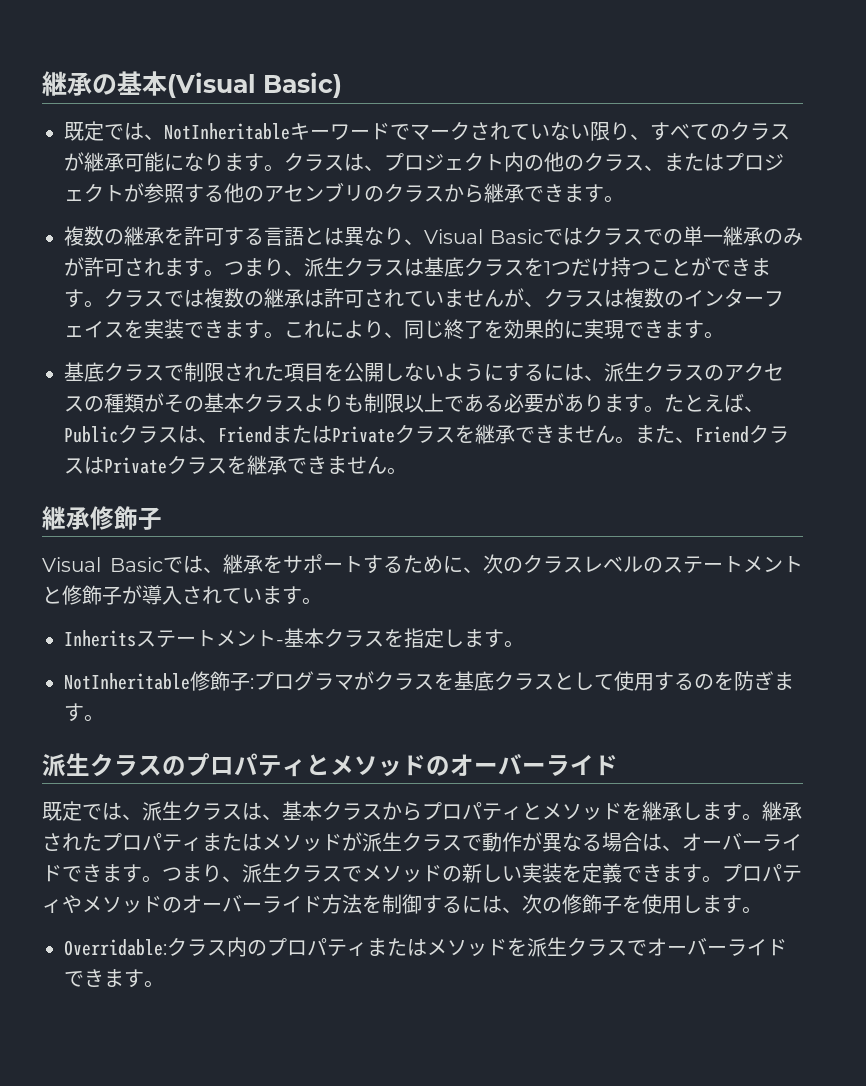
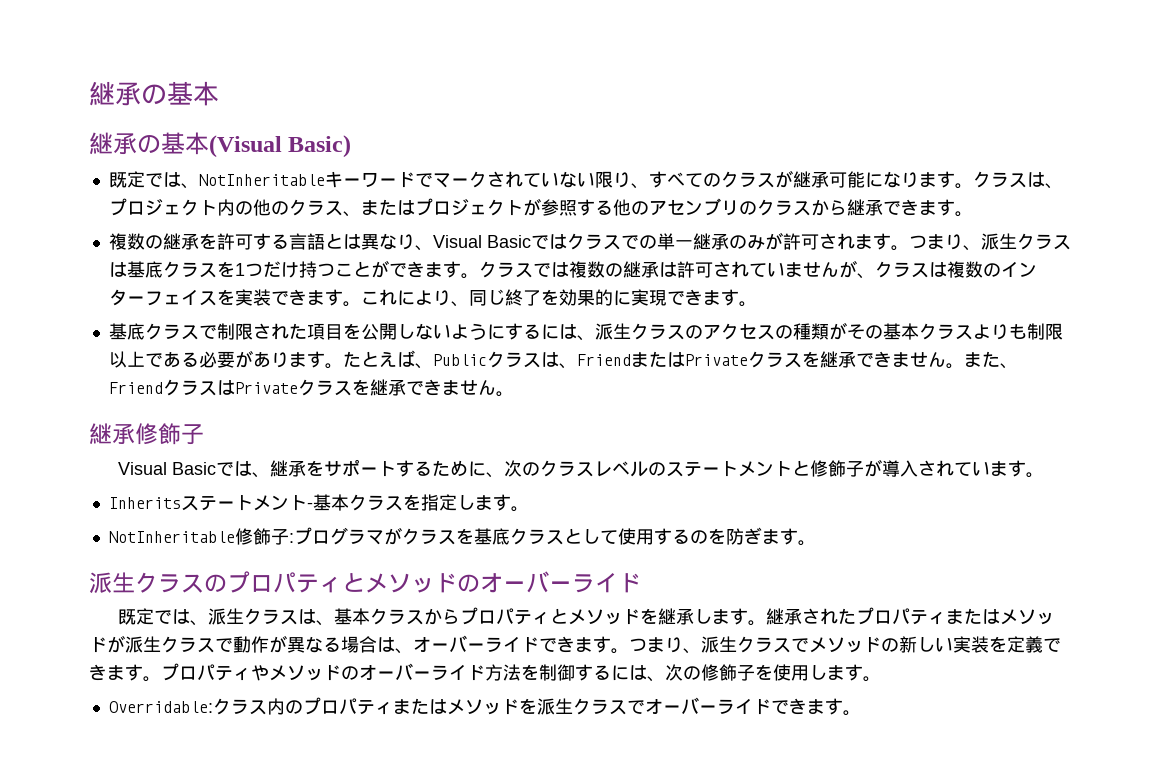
[42,71,167,96] 継承の基本 -> [89,81,219,106] [89,132,209,155] 継承の基本 // 継承の基本

